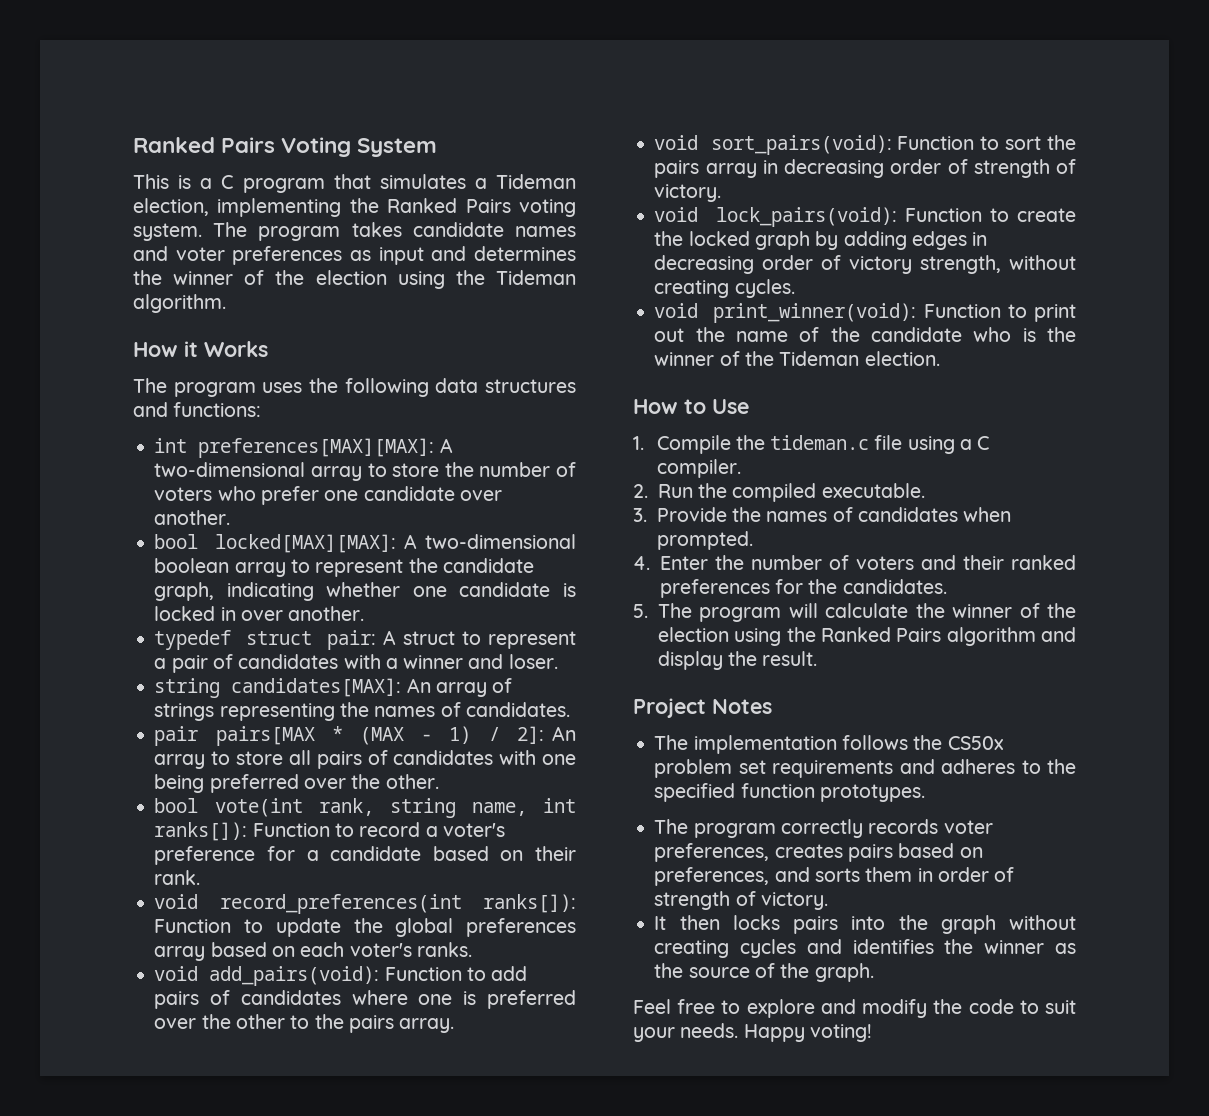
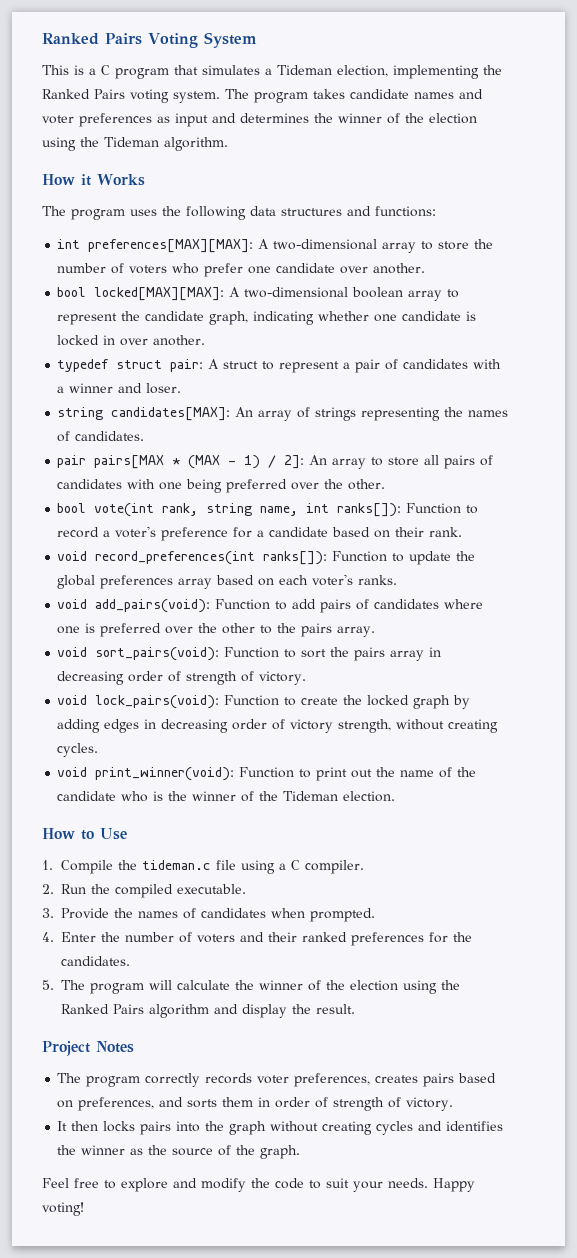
[654,735,1004,754] [654,759,1076,778] [654,783,925,802] // The implementation follows the CS50x problem set requirements and adheres to the specified function prototypes. -> (134, 1047) none

